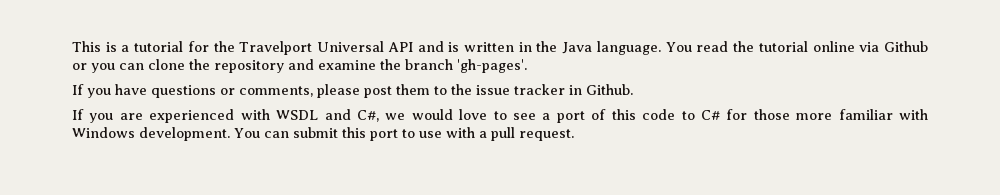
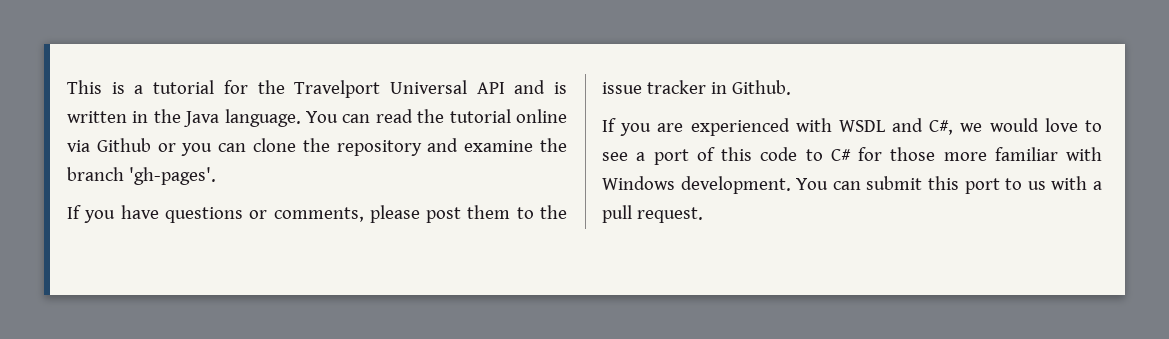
(692, 47) none -> [342,114,371,123] can
[418,131,442,138] use -> [1027,181,1046,190] us

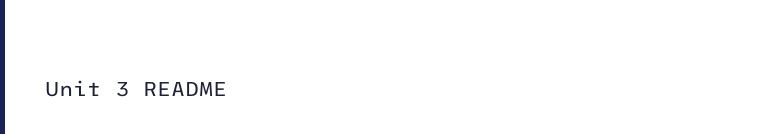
[67,80,567,98] [67,109,567,127] [67,138,567,156] [67,167,216,185] [67,205,567,223] [602,80,791,95] [602,118,1102,136] [602,147,1102,165] [602,176,1102,194] [602,205,703,223] This is a tutorial for the Travelport Universal API and is written in the Java language. You can read the tutorial online via Github or you can clone the repository and examine the branch 'gh-pages'. // If you have questions or comments, please post them to the issue tracker in Github. // If you are experienced with WSDL and C#, we would love to see a port of this code to C# for those more familiar with Windows development. You can submit this port to us with a pull request. -> [45,80,227,97] Unit 3 README

